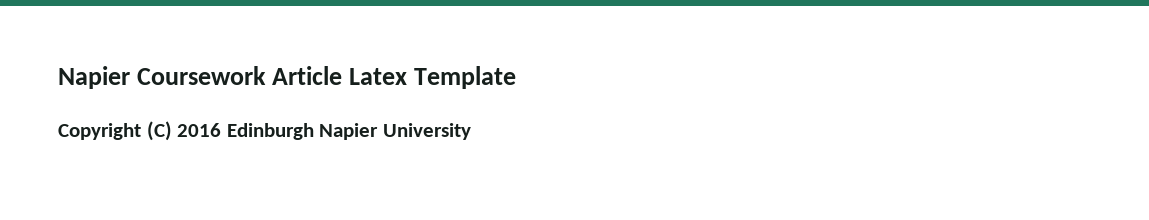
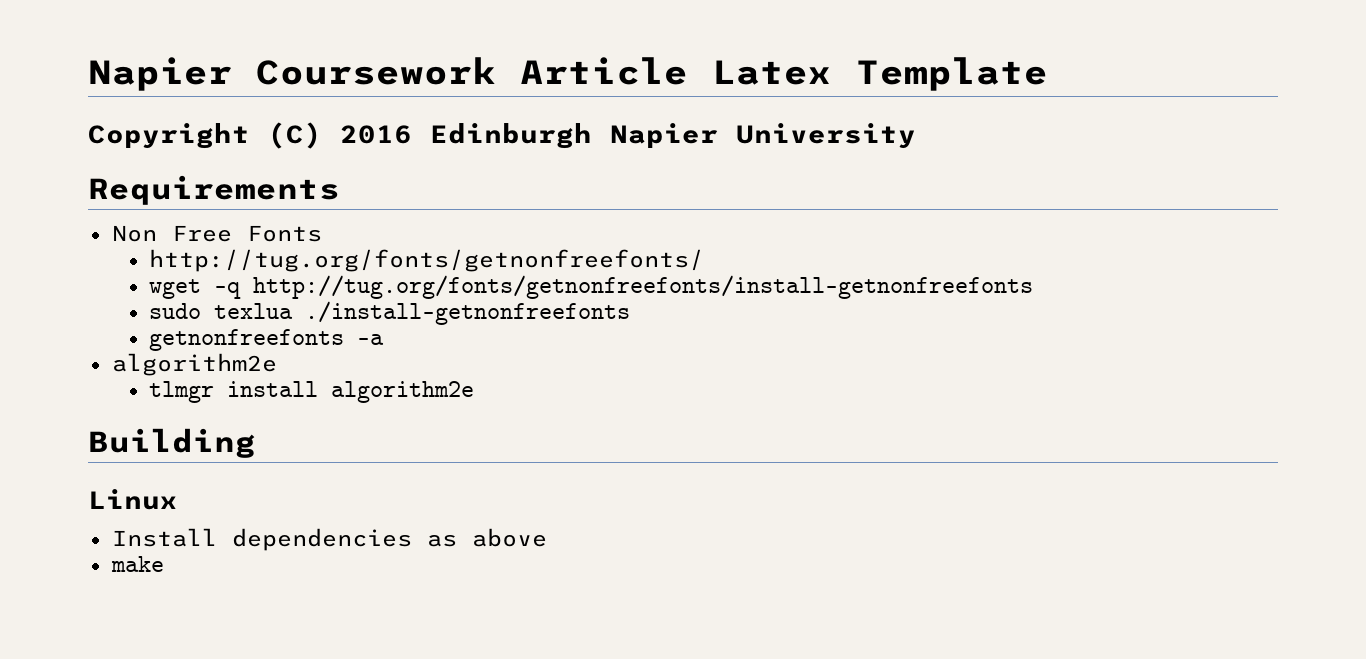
(471, 131) none -> [88,175,340,205] [111,225,322,242] [148,249,704,272] [148,275,1033,299] [148,301,630,325] [148,329,384,351] [111,353,277,376] [148,381,474,403] [88,428,256,458] [88,489,178,510] [111,528,547,551] [110,556,164,572] // Requirements // Non Free Fonts // http://tug.org/fonts/getnonfreefonts/ // wget -q http://tug.org/fonts/getnonfreefonts/install-getnonfreefonts // sudo texlua ./install-getnonfreefonts // getnonfreefonts -a // algorithm2e // tlmgr install algorithm2e // Building // Linux // Install dependencies as above // make

